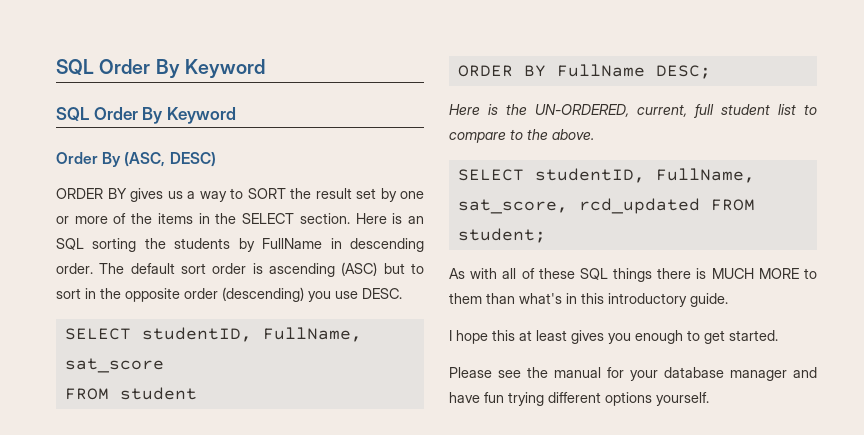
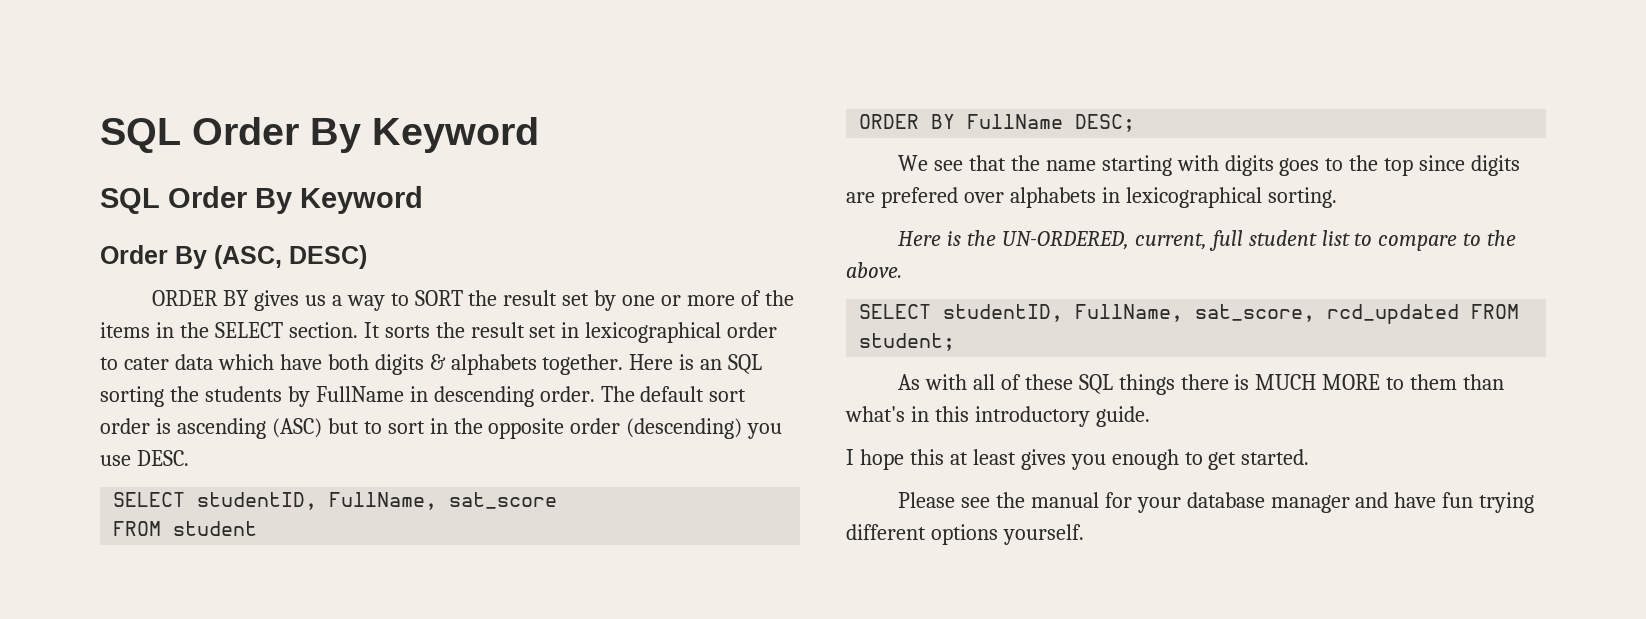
(350, 218) none -> [363,322,778,343] [100,354,624,375] It sorts the result set in lexicographical order to cater data which have both digits & alphabets together.
(711, 72) none -> [897,155,1521,176] [846,187,1337,208] // We see that the name starting with digits goes to the top since digits are prefered over alphabets in lexicographical sorting.

